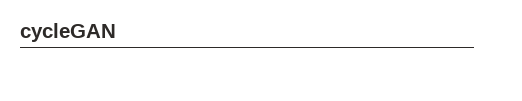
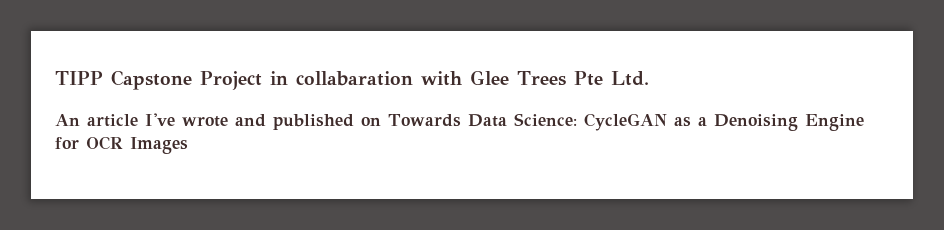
[20,23,116,42] cycleGAN -> [55,70,649,90] [55,113,864,131] [55,136,188,154] TIPP Capstone Project in collabaration with Glee Trees Pte Ltd. // An article I've wrote and published on Towards Data Science: CycleGAN as a Denoising Engine for OCR Images

